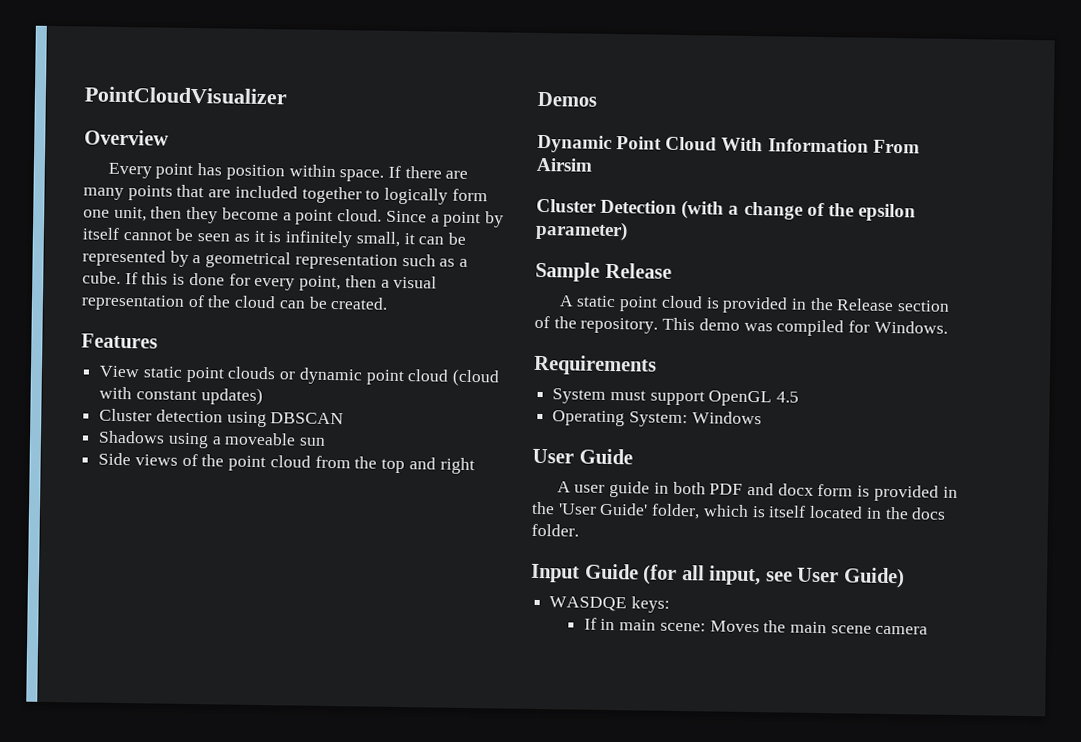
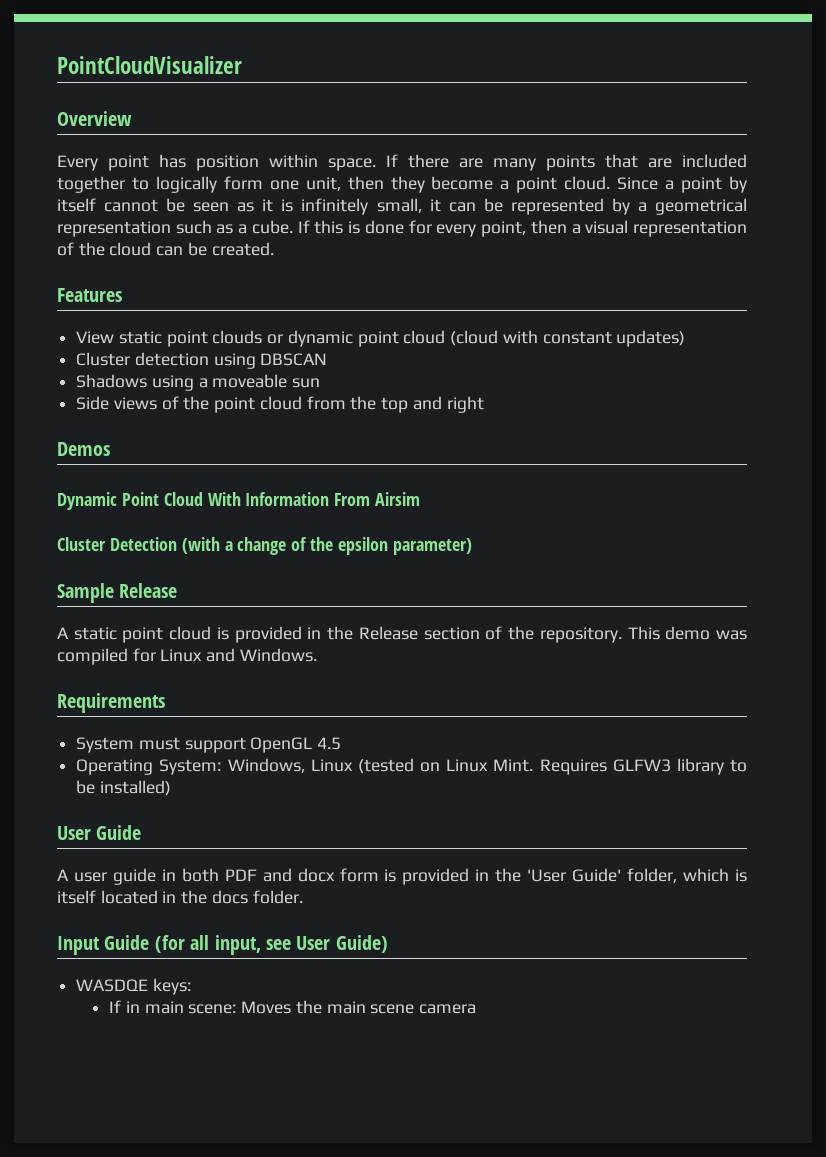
(871, 326) none -> [160,648,236,662] Linux and
[691,411,762,425] Windows -> [227,758,748,775] [76,780,171,796] Windows, Linux (tested on Linux Mint. Requires GLFW3 library to be installed)

